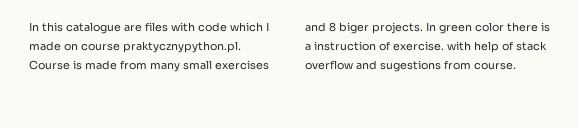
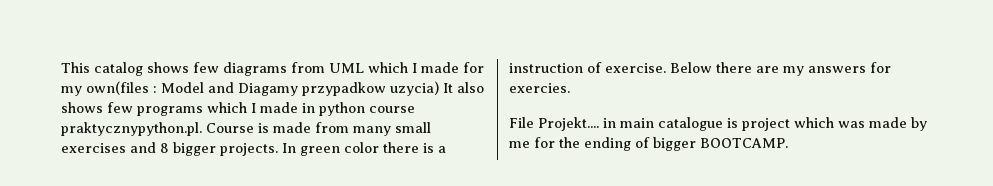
[29,22,269,34] [29,41,78,51] In this catalogue are files with code which I made on -> [61,62,484,76] [61,81,484,96] [61,102,365,116] This catalog shows few diagrams from UML which I made for my own(files : Model and Diagamy przypadkow uzycia) It also shows few programs which I made in python
[339,22,369,34] biger -> [173,142,216,156] bigger
[447,41,547,53] [305,60,516,72] with help of stack overflow and sugestions from course. -> [670,62,891,76] [509,83,570,93] [509,117,927,131] [509,137,788,151] Below there are my answers for exercies. // File Projekt.... in main catalogue is project which was made by me for the ending of bigger BOOTCAMP.

